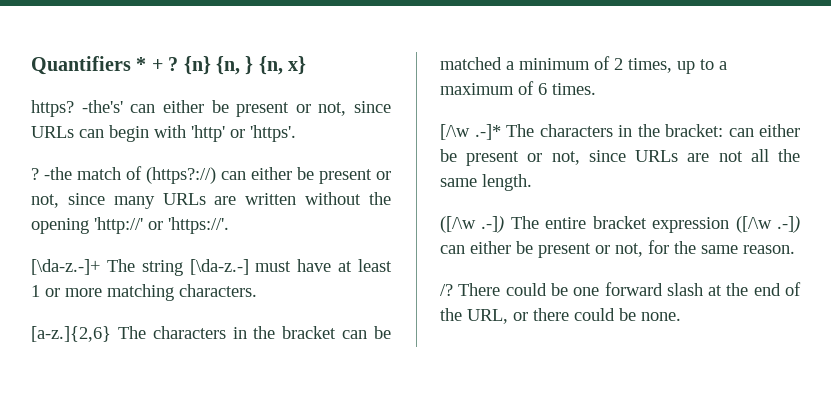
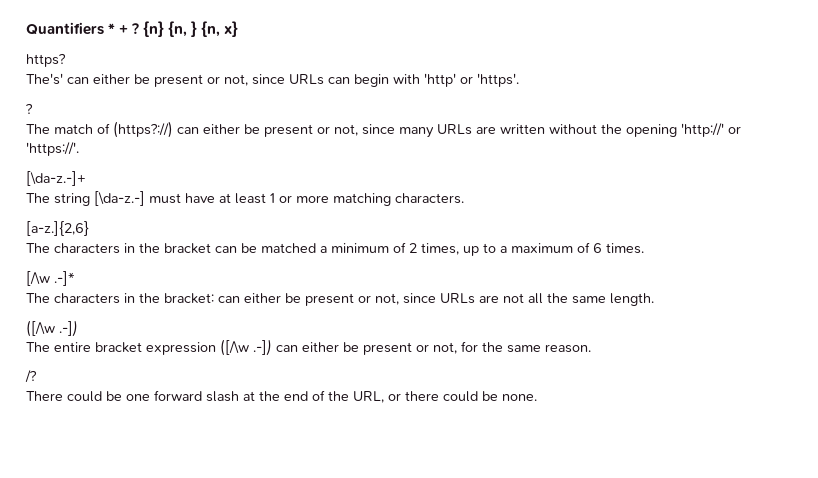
[81,100,123,113] -the's' -> [26,73,63,85] // The's'
[44,167,72,180] -the -> [26,124,50,134] // The
(100, 267) none -> (86, 178) //
(111, 334) none -> (89, 228) //
(501, 132) none -> (75, 278) //
(505, 224) none -> (78, 328) //
(453, 290) none -> (37, 376) //

